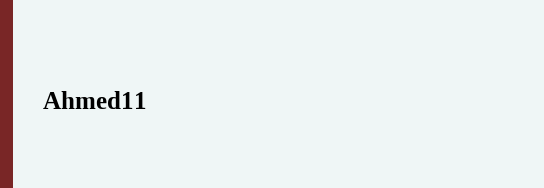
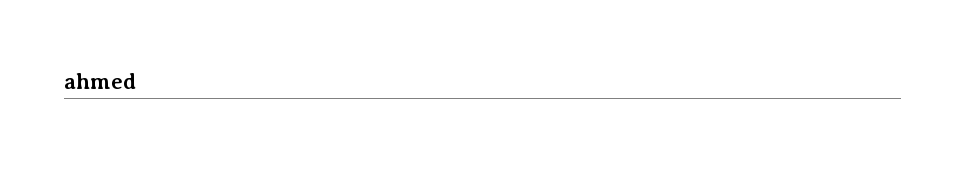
[43,91,147,109] Ahmed11 -> [64,73,136,89] ahmed

